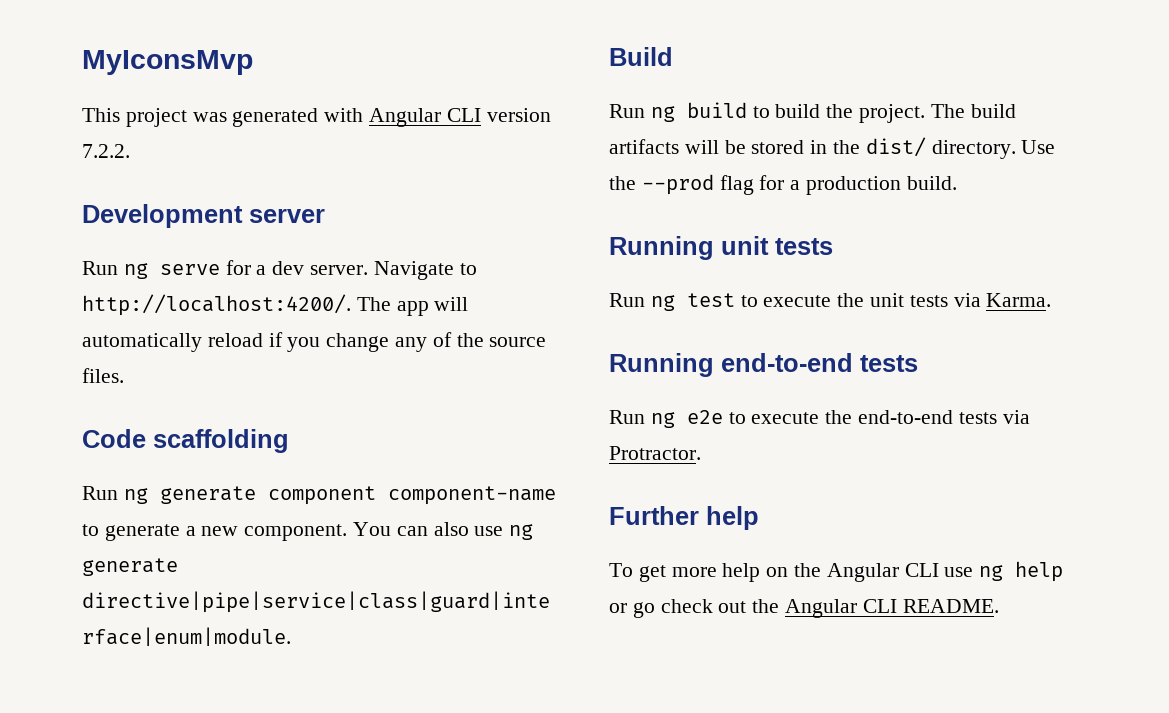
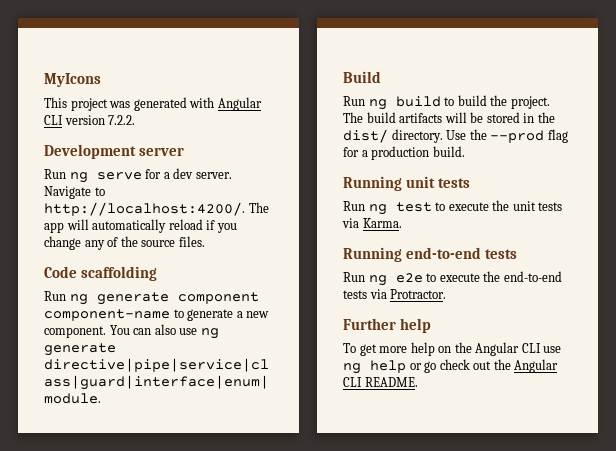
[82,50,253,75] MyIconsMvp -> [44,73,101,87] MyIcons

